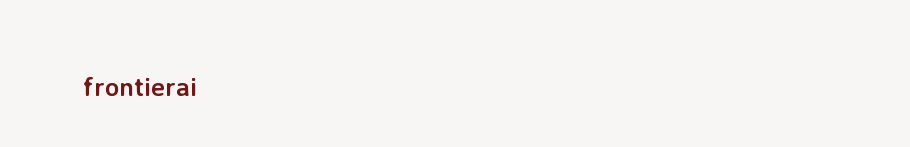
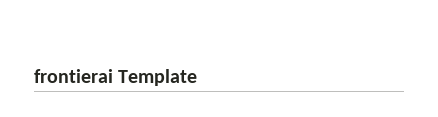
(197, 86) none -> [118,69,198,86] Template

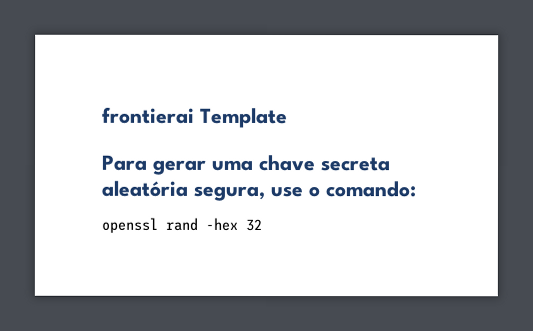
(198, 77) none -> [101,154,391,175] [101,180,416,201] [101,217,262,233] // Para gerar uma chave secreta aleatória segura, use o comando: // openssl rand -hex 32

